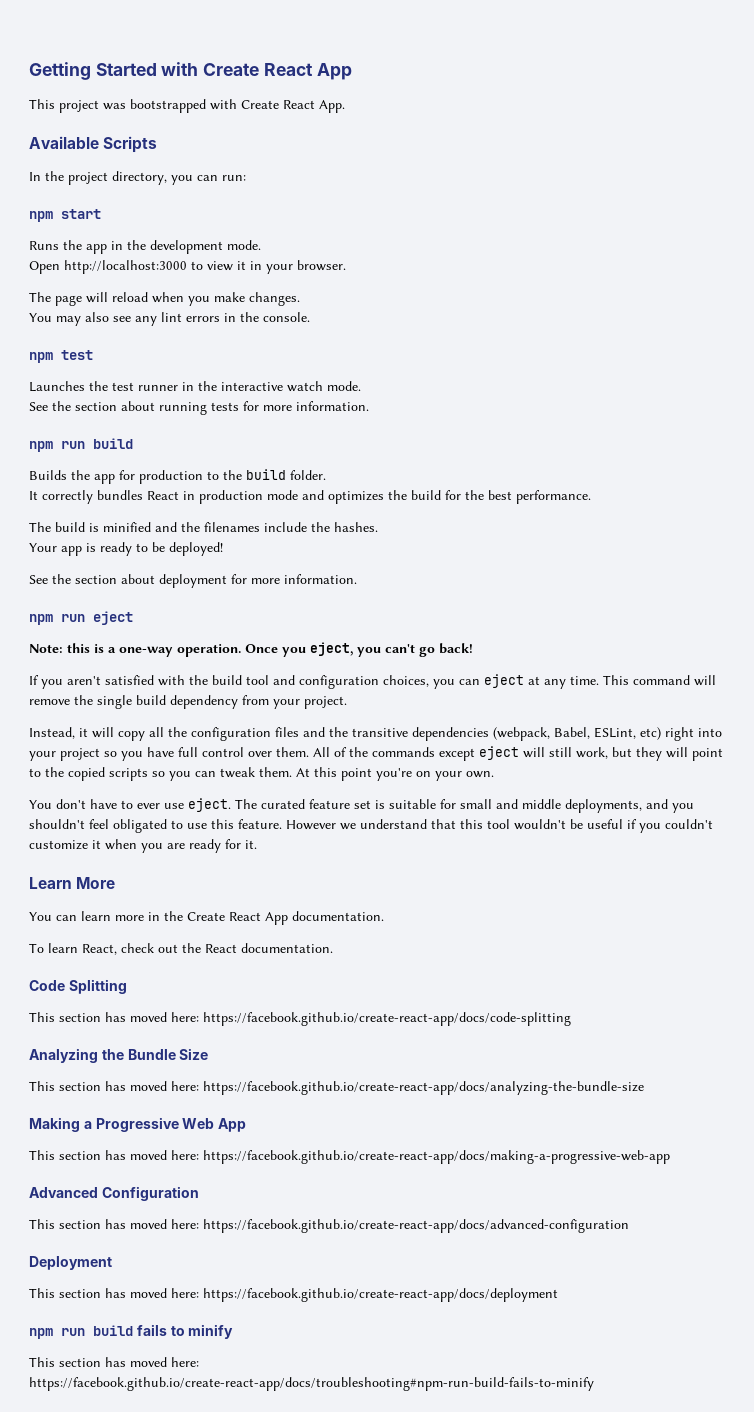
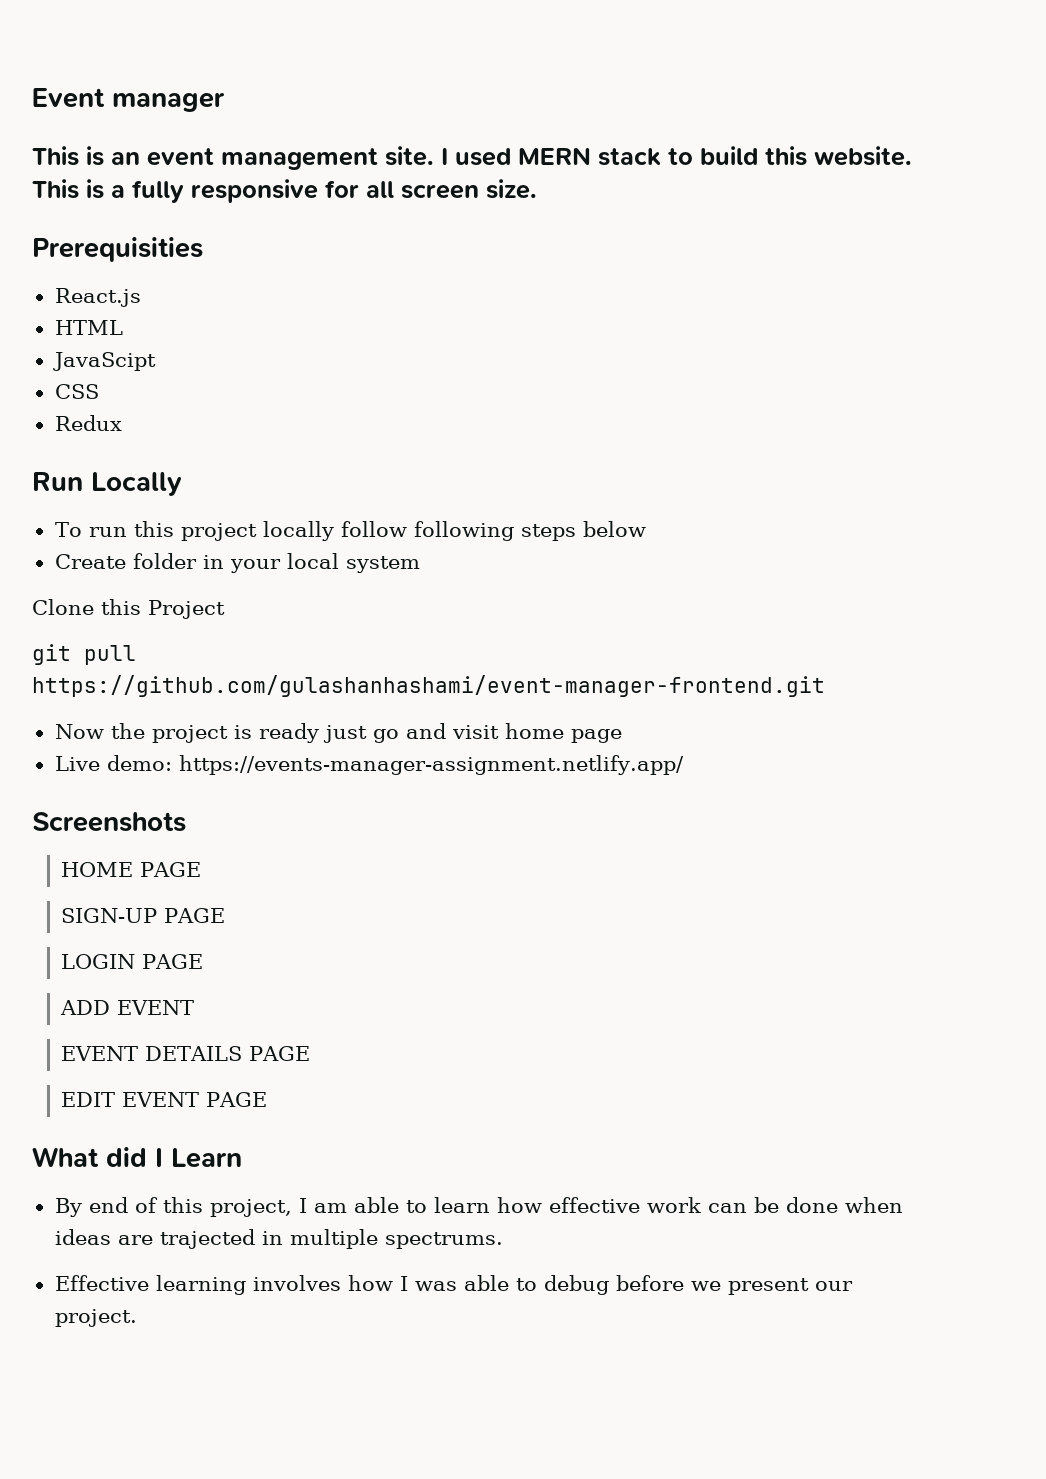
[29,62,352,80] [29,99,345,113] [29,136,158,153] [29,171,246,185] [29,209,101,222] [29,240,261,254] [29,260,346,274] [29,292,300,306] [29,312,310,326] [29,350,93,363] [29,381,361,392] [29,401,369,415] [29,438,133,452] [29,469,326,484] [29,490,591,504] [29,522,378,532] [29,542,223,556] [29,574,357,588] [29,611,133,625] [29,642,473,657] [29,674,716,689] [29,695,347,709] [29,727,722,741] [29,746,723,761] [29,767,494,781] [29,798,694,813] [29,819,713,833] [29,839,257,853] [29,877,116,889] [29,911,384,925] [29,943,333,955] [29,979,127,994] [29,1012,571,1026] [29,1048,209,1063] [29,1081,644,1095] [29,1117,247,1132] [29,1150,670,1164] [29,1186,199,1201] [29,1219,629,1233] [29,1256,112,1270] [29,1288,558,1302] [29,1324,234,1339] [29,1357,199,1367] [29,1377,594,1391] Getting Started with Create React App // This project was bootstrapped with Create React App. // Available Scripts // In the project directory, you can run: // npm start // Runs the app in the development mode. // Open http://localhost:3000 to view it in your browser. // The page will reload when you make changes. // You may also see any lint errors in the console. // npm test // Launches the test runner in the interactive watch mode. // See the section about running tests for more information. // npm run build // Builds the app for production to the build folder. // It correctly bundles React in production mode and optimizes the build for the best performance. // The build is minified and the filenames include the hashes. // Your app is ready to be deployed! // See the section about deployment for more information. // npm run eject // Note: this is a one-way operation. Once you eject, you can't go back! // If you aren't satisfied with the build tool and configuration choices, you can eject at any time. This command will remove the single build dependency from your project. // Instead, it will copy all the configuration files and the transitive dependencies (webpack, Babel, ESLint, etc) right into your project so you have full control over them. All of the commands except eject will still work, but they will point to the copied scripts so you can tweak them. At this point you're on your own. // You don't have to ever use eject. The curated feature set is suitable for small and middle deployments, and you shouldn't feel obligated to use this feature. However we understand that this tool wouldn't be useful if you couldn't customize it when you are ready for it. // Learn More // You can learn more in the Create React App documentation. // To learn React, check out the React documentation. // Code Splitting // This section has moved here: https://facebook.github.io/create-react-app/docs/code-splitting // Analyzing the Bundle Size // This section has moved here: https://facebook.github.io/create-react-app/docs/analyzing-the-bundle-size // Making a Progressive Web App // This section has moved here: https://facebook.github.io/create-react-app/docs/making-a-progressive-web-app // Advanced Configuration // This section has moved here: https://facebook.github.io/create-react-app/docs/advanced-configuration // Deployment // This section has moved here: https://facebook.github.io/create-react-app/docs/deployment // npm run build fails to minify // This section has moved here: https://facebook.github.io/create-react-app/docs/troubleshooting#npm-run-build-fails-to-minify -> [32,88,225,112] [32,146,912,170] [32,179,537,203] [32,237,203,262] [54,288,141,307] [54,320,123,335] [52,352,156,371] [54,384,99,399] [54,415,122,431] [32,472,182,496] [54,521,646,541] [54,553,420,573] [32,599,225,619] [32,644,136,665] [32,675,825,697] [54,723,622,743] [54,755,684,775] [32,812,186,832] [61,862,202,877] [61,908,226,923] [61,954,204,969] [60,1000,195,1015] [61,1046,310,1061] [61,1092,268,1107] [32,1147,242,1168] [54,1197,903,1217] [54,1229,503,1249] [54,1275,853,1295] [54,1309,137,1327] Event manager // This is an event management site. I used MERN stack to build this website. This is a fully responsive for all screen size. // Prerequisities // React.js // HTML // JavaScipt // CSS // Redux // Run Locally // To run this project locally follow following steps below // Create folder in your local system // Clone this Project // git pull https://github.com/gulashanhashami/event-manager-frontend.git // Now the project is ready just go and visit home page // Live demo: https://events-manager-assignment.netlify.app/ // Screenshots // HOME PAGE // SIGN-UP PAGE // LOGIN PAGE // ADD EVENT // EVENT DETAILS PAGE // EDIT EVENT PAGE // What did I Learn // By end of this project, I am able to learn how effective work can be done when ideas are trajected in multiple spectrums. // Effective learning involves how I was able to debug before we present our project.

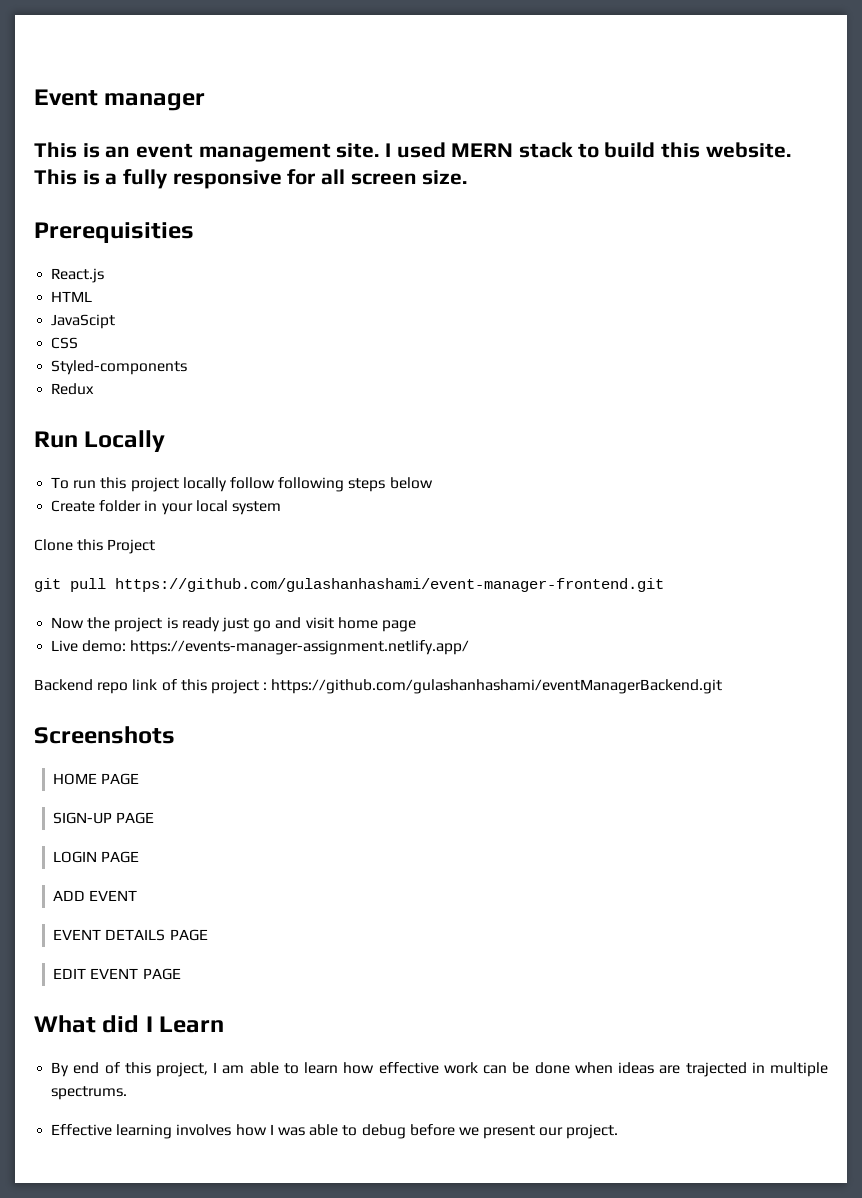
(99, 391) none -> [51,360,188,375] // Styled-components
(684, 765) none -> [34,679,723,694] // Backend repo link of this project : https://github.com/gulashanhashami/eventManagerBackend.git

